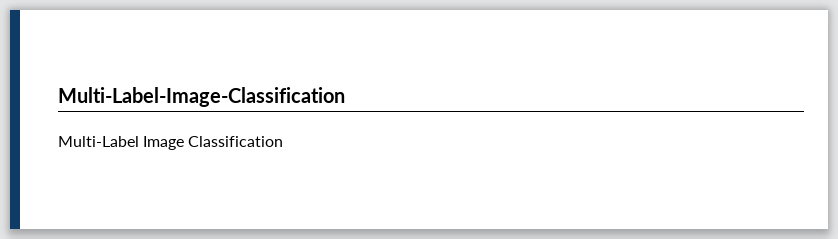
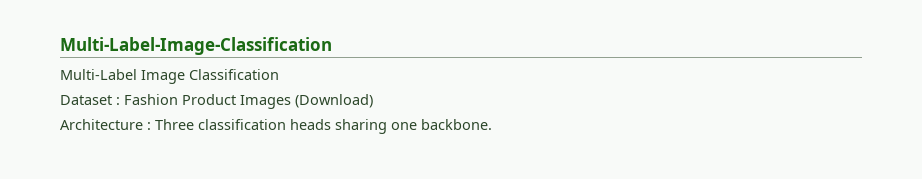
(284, 141) none -> [60,94,373,109] [60,119,492,134] // Dataset : Fashion Product Images (Download) // Architecture : Three classification heads sharing one backbone.

